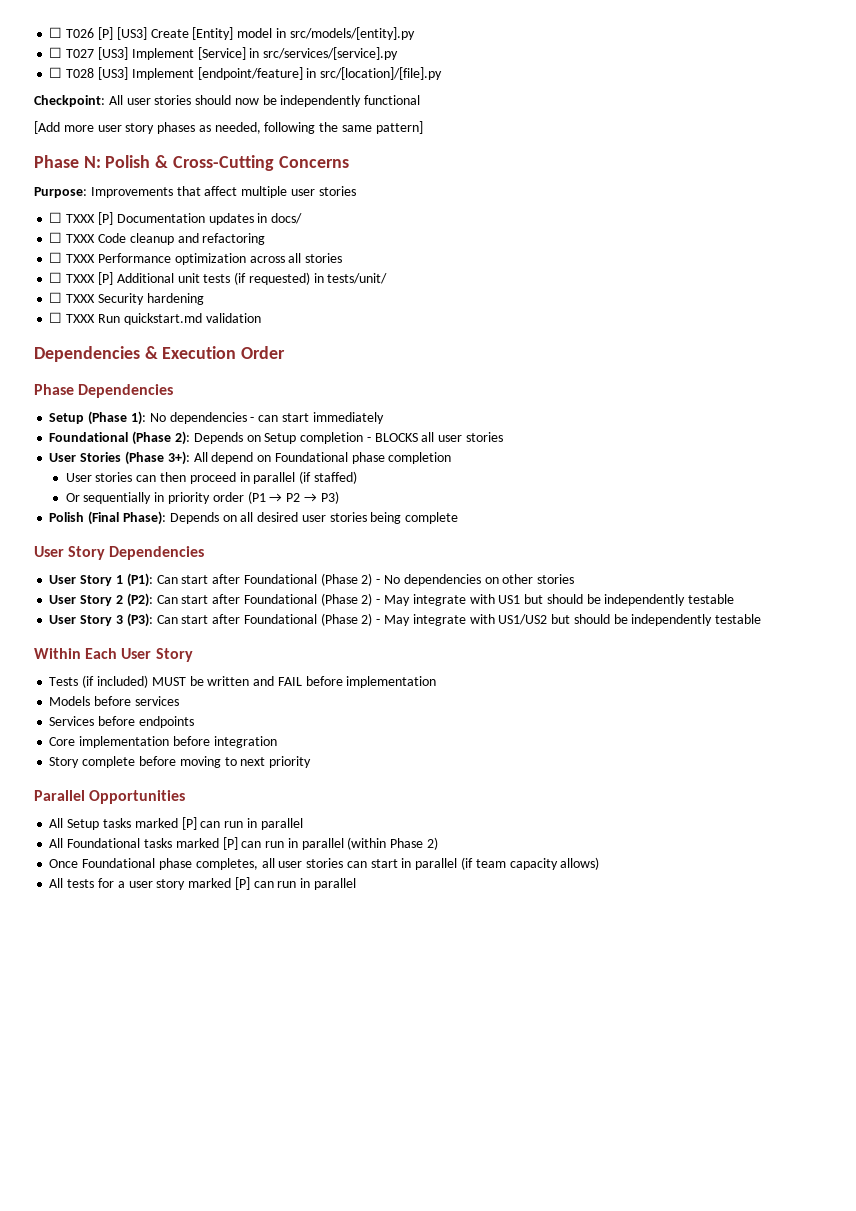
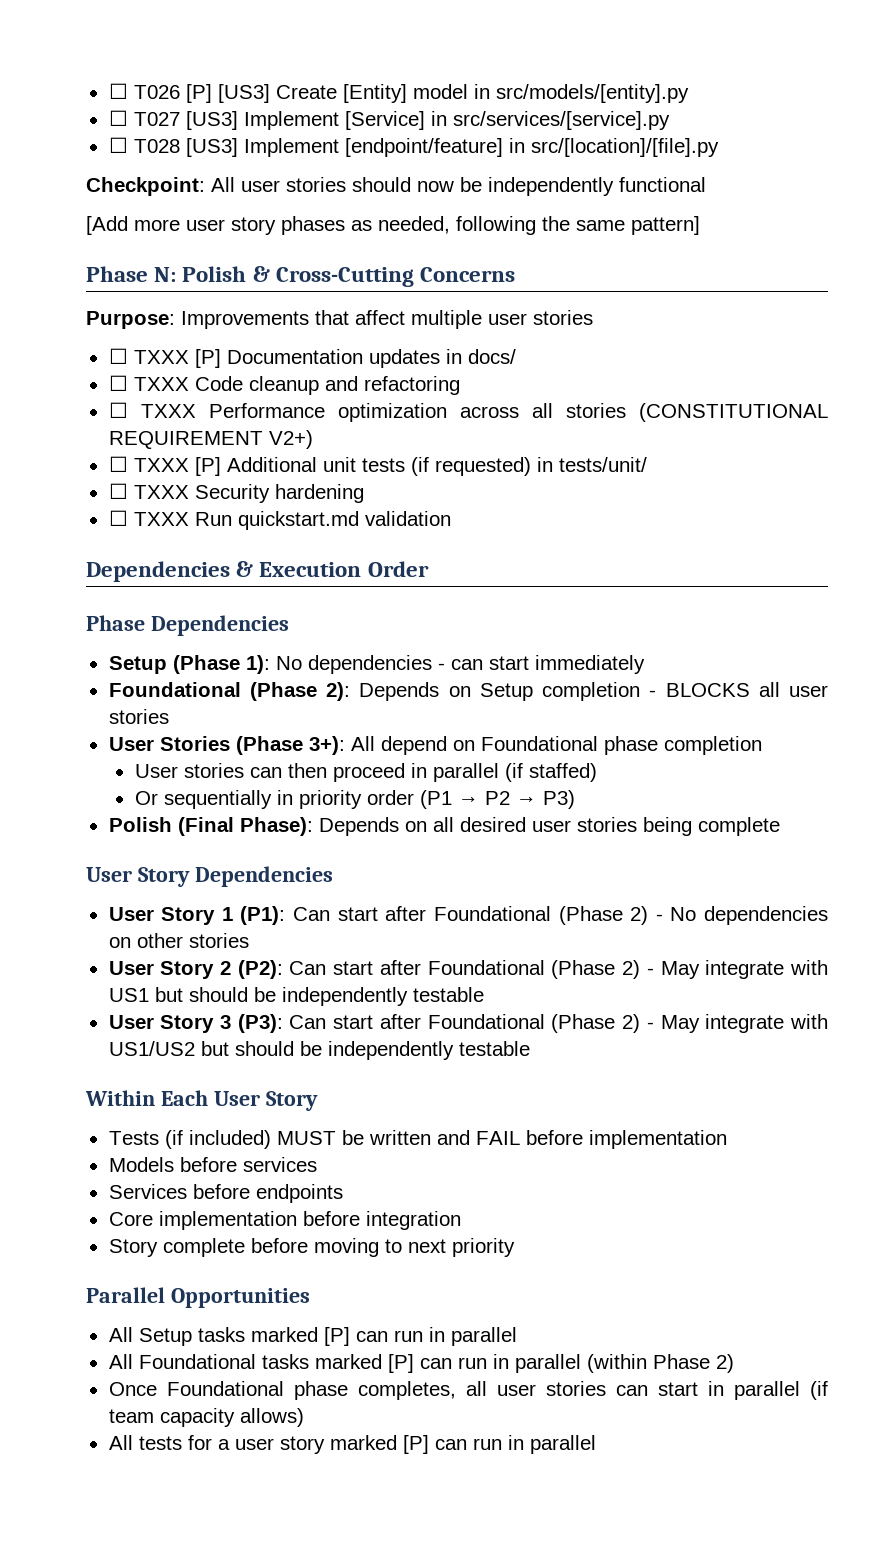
(343, 258) none -> [639,403,828,422] [108,430,313,449] (CONSTITUTIONAL REQUIREMENT V2+)

